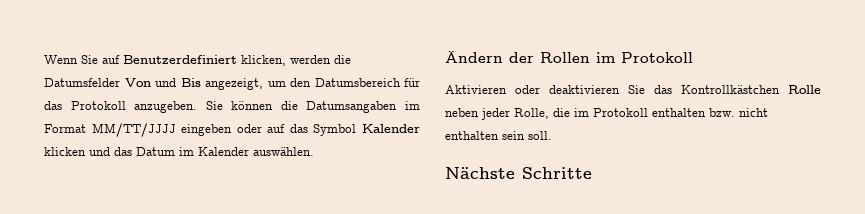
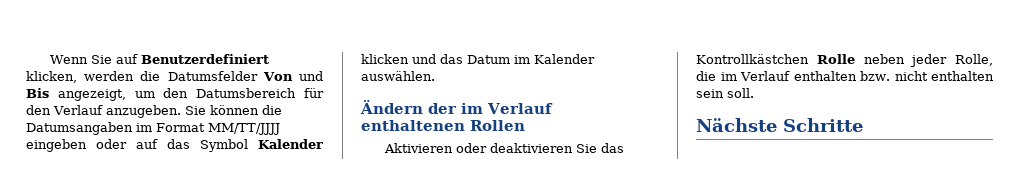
[44,101,126,110] das Protokoll -> [26,105,103,115] den Verlauf
(534, 57) none -> [461,103,553,114] [361,120,465,131] im Verlauf enthaltenen
[596,52,693,63] im Protokoll -> (525, 125) none
[593,108,648,117] Protokoll -> [740,71,791,81] Verlauf

